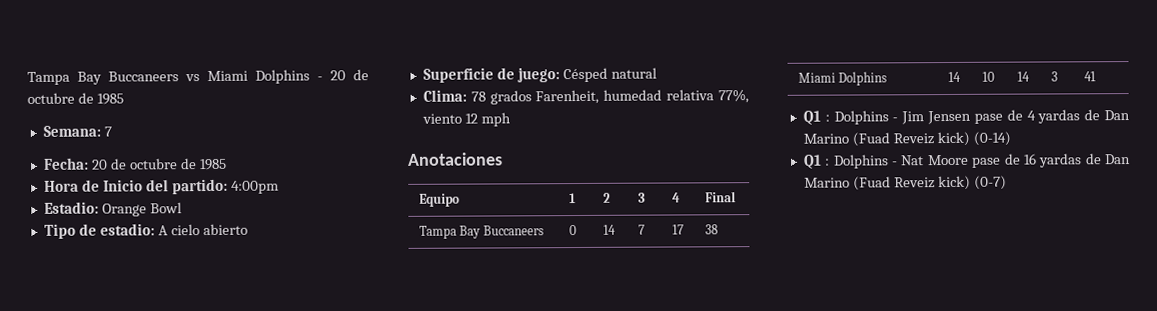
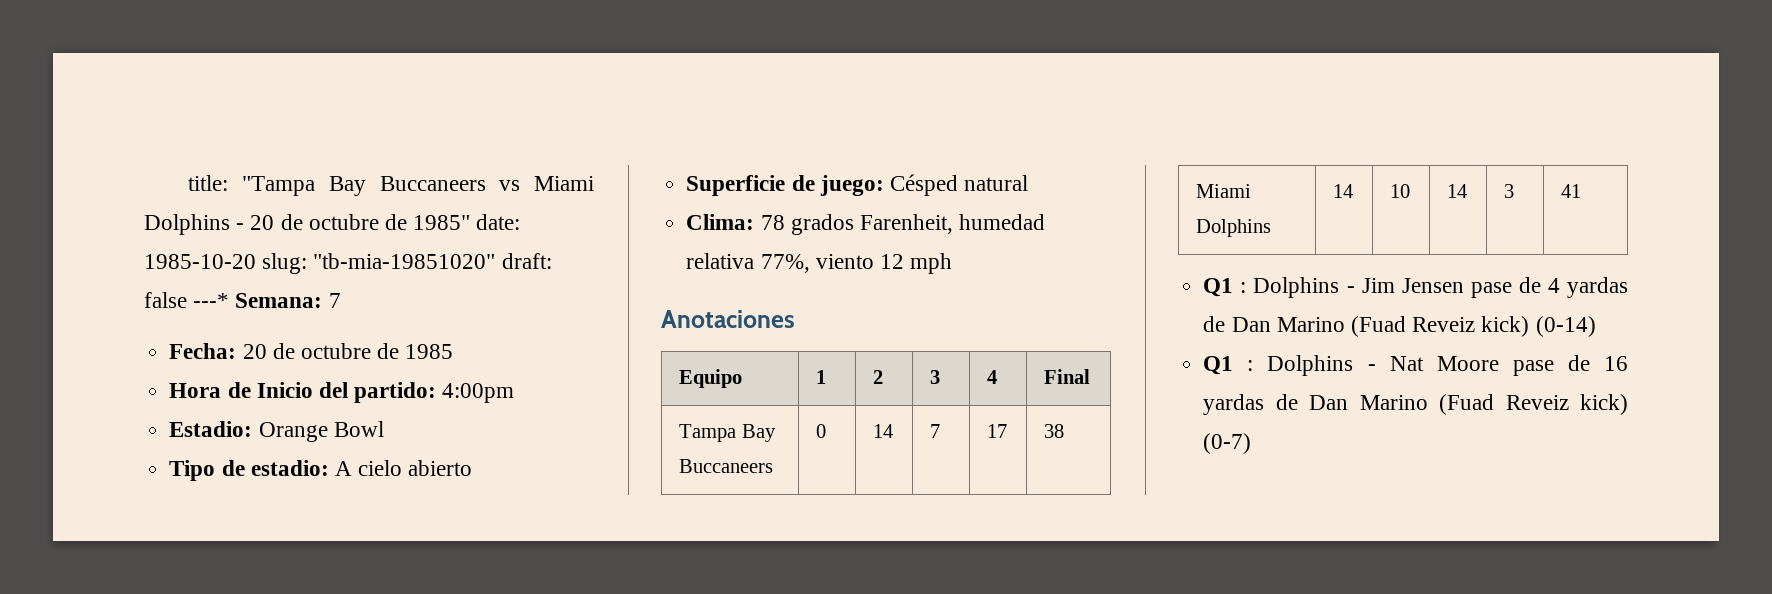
[27,71,70,85] Tampa -> [188,175,316,196] title: "Tampa
[96,93,124,105] 1985 // -> [413,214,521,230] [144,253,552,274] [144,292,230,308] 1985" date: 1985-10-20 slug: "tb-mia-19851020" draft: false ---*

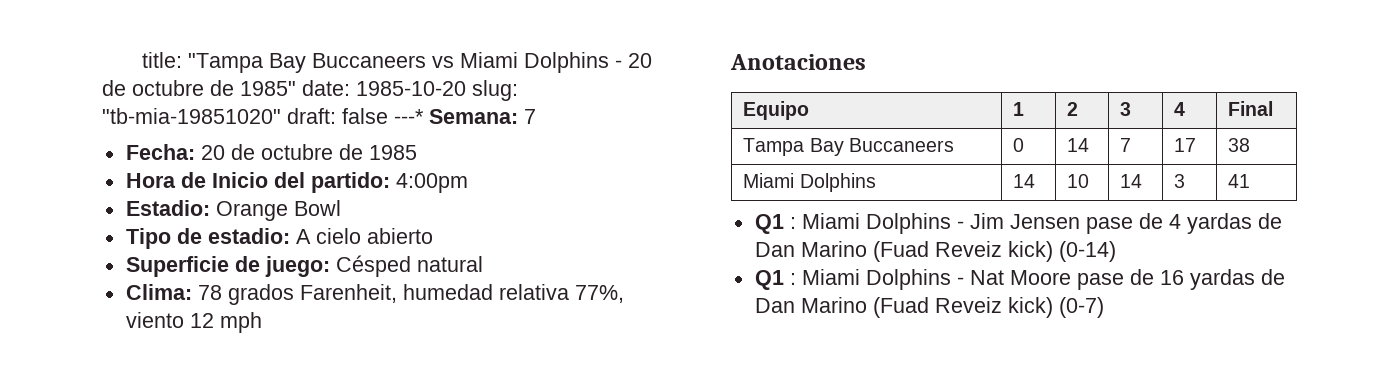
(1247, 287) none -> [801,213,860,229] Miami
(1254, 365) none -> [801,269,860,285] Miami

